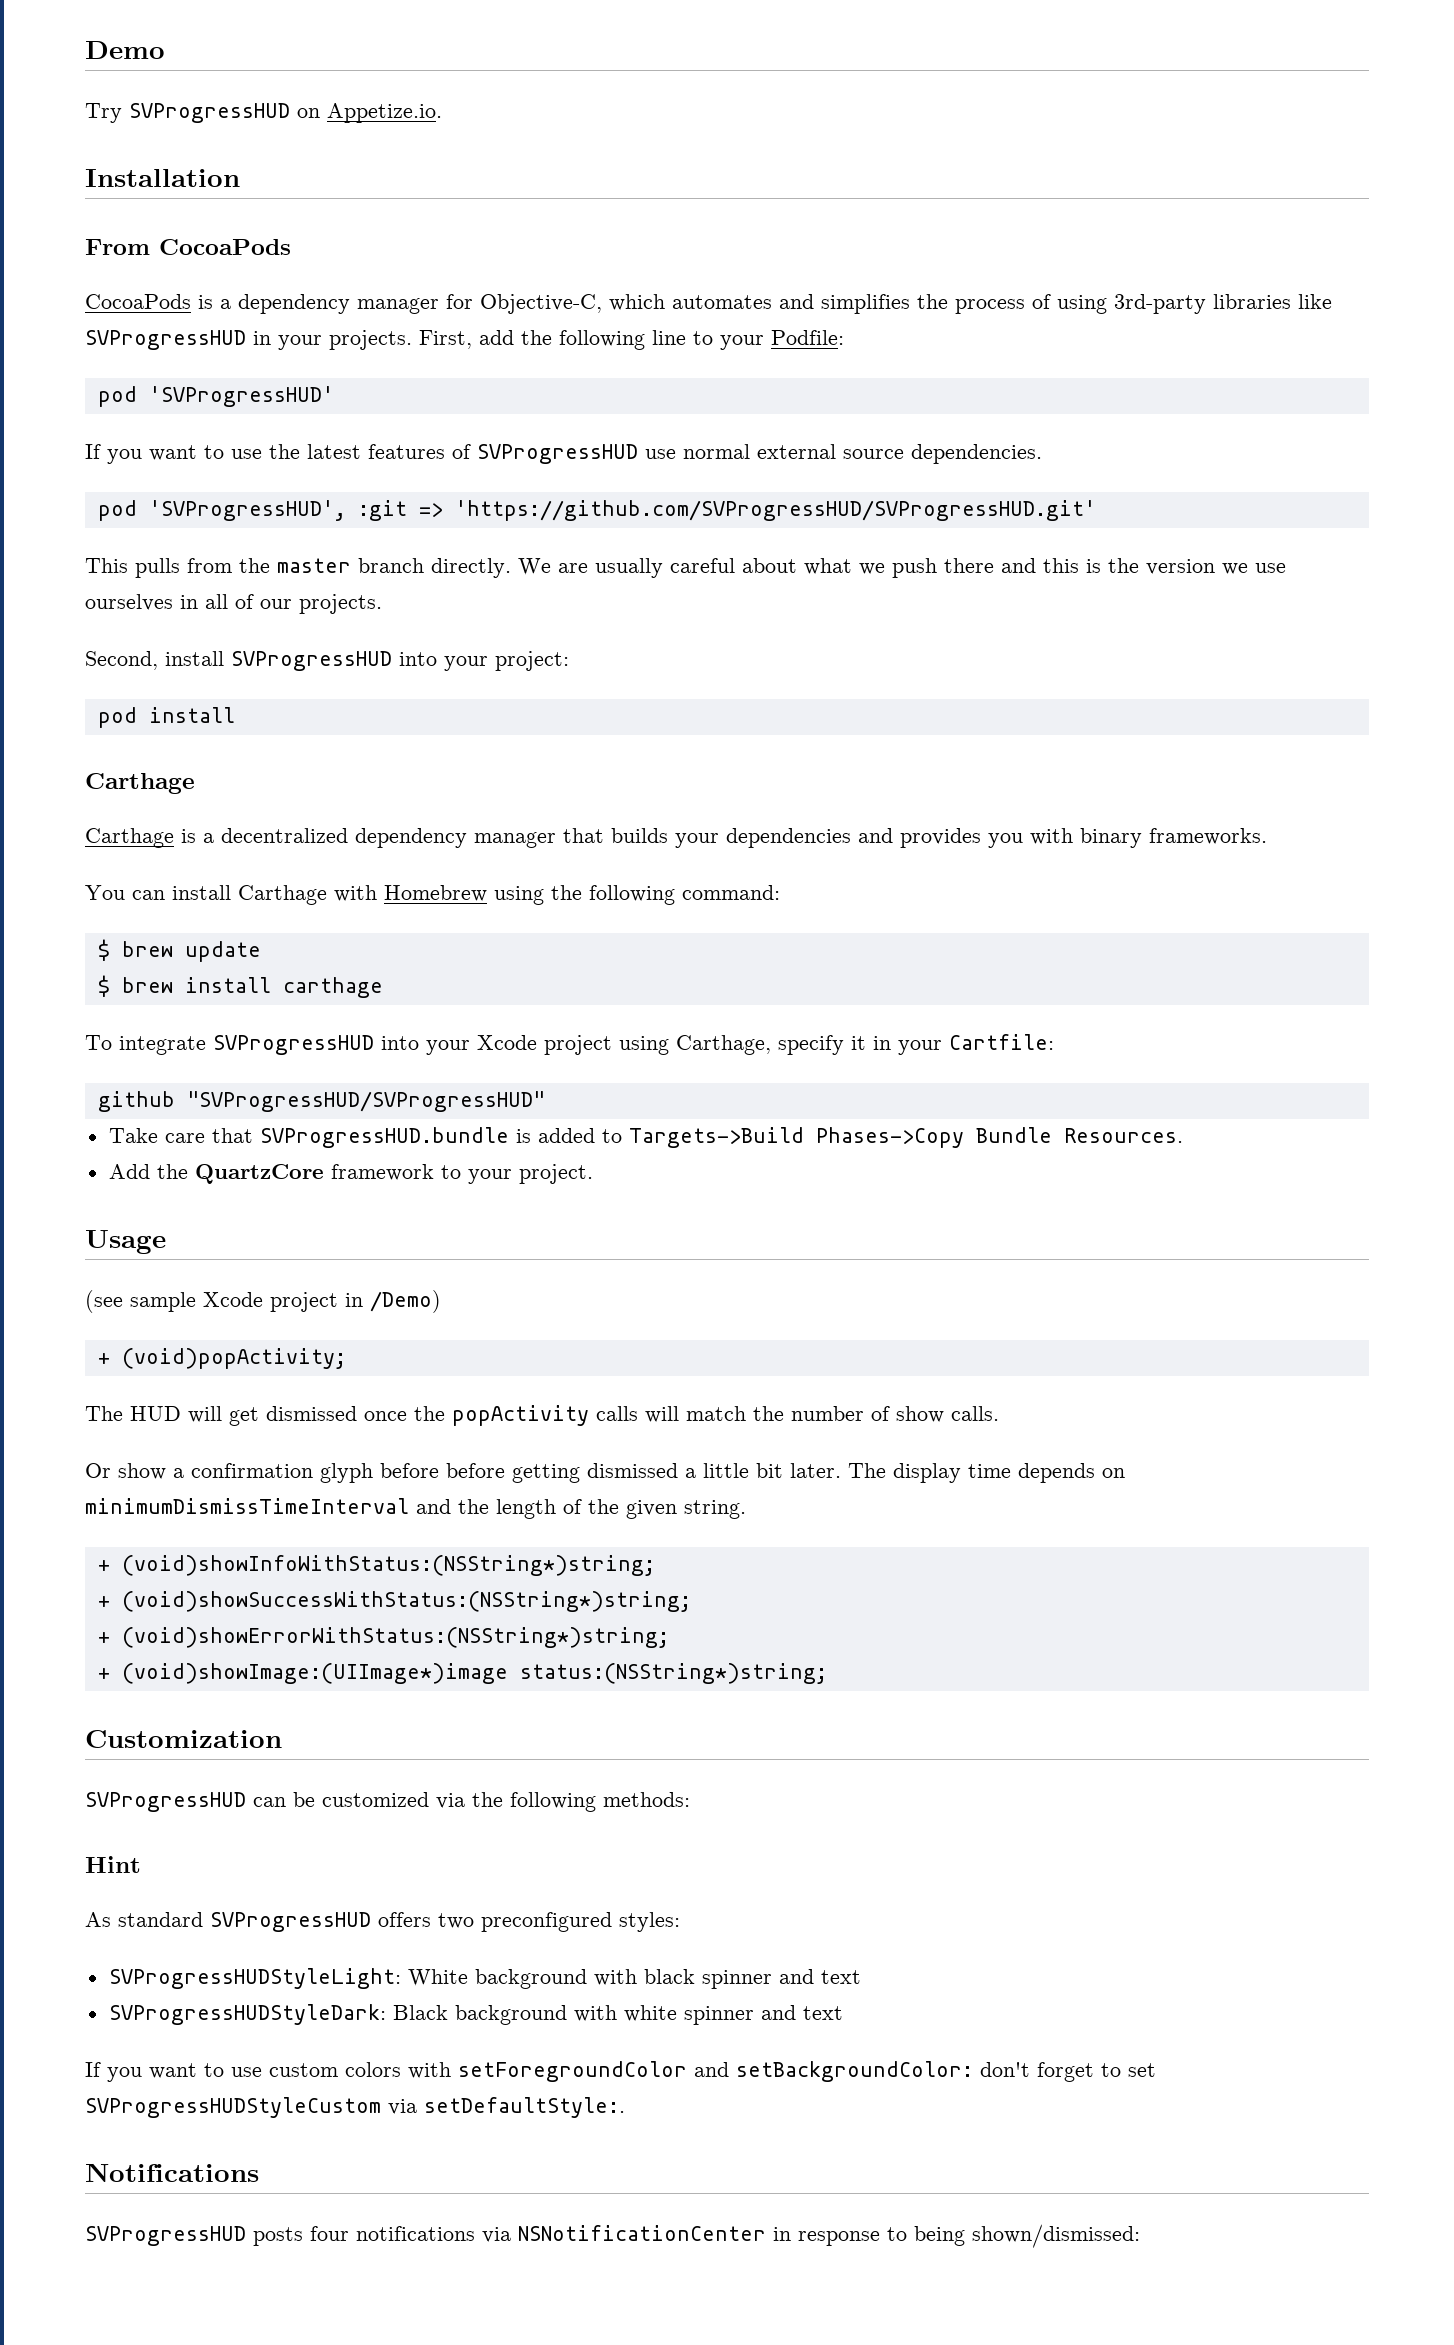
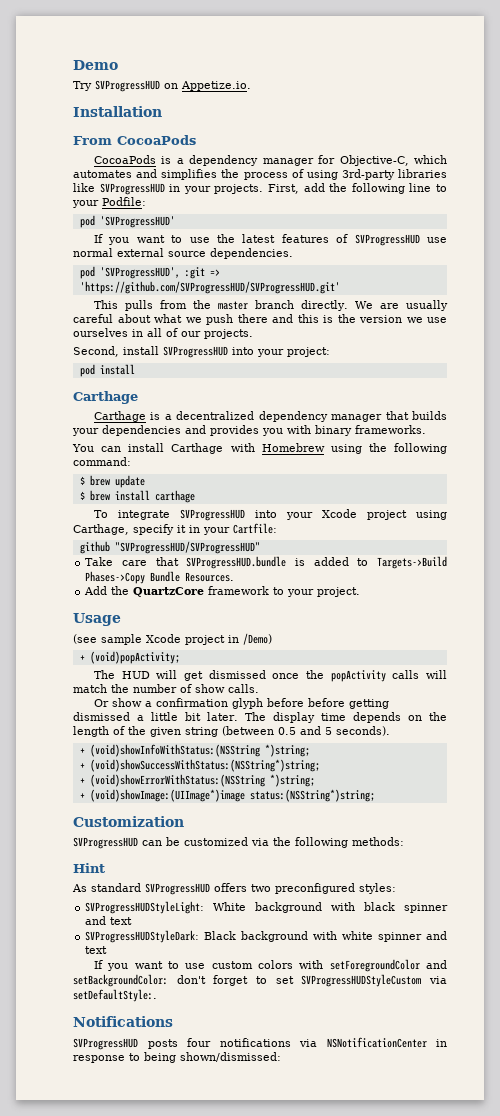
[85,1498,451,1514] minimumDismissTimeInterval and -> (422, 718) none
[684,1500,746,1519] [97,1555,655,1576] string. // + (void)showInfoWithStatus:(NSString*)string; -> [185,726,390,737] [79,744,310,757] string (between 0.5 and 5 seconds). // + (void)showInfoWithStatus:(NSString *)string;
[121,1627,669,1648] (void)showErrorWithStatus:(NSString*)string; -> [89,774,315,787] (void)showErrorWithStatus:(NSString *)string;

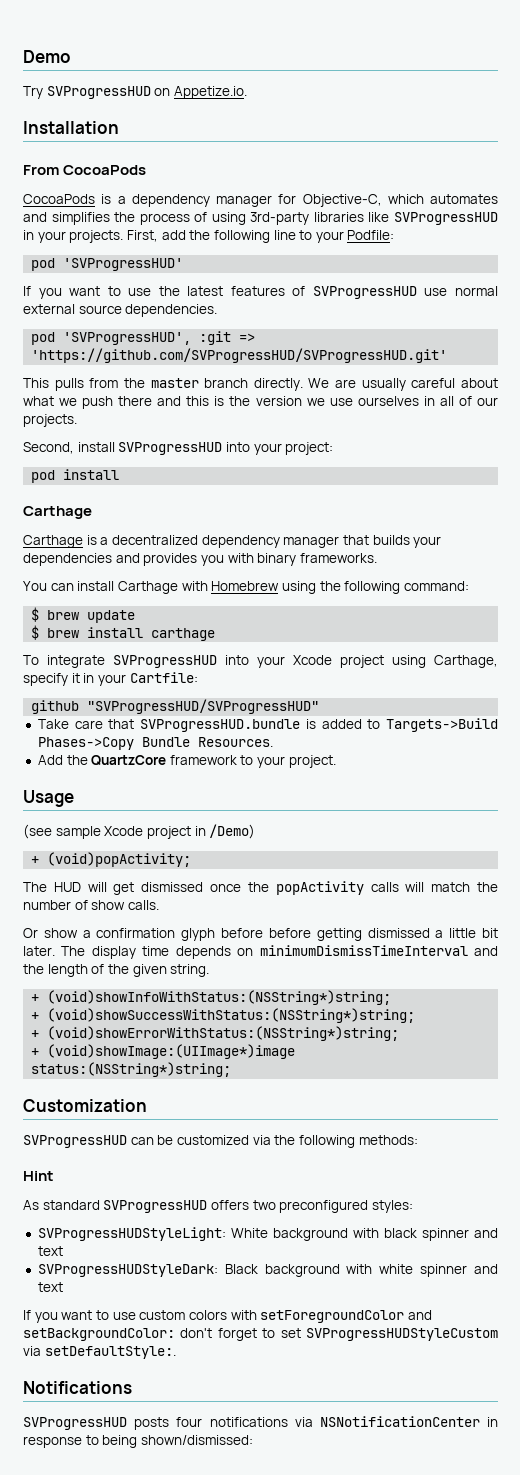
(422, 718) none -> [259,945,499,956] minimumDismissTimeInterval and
[185,726,390,737] [79,744,310,757] string (between 0.5 and 5 seconds). // + (void)showInfoWithStatus:(NSString *)string; -> [170,964,210,977] [31,990,392,1005] string. // + (void)showInfoWithStatus:(NSString*)string;
[89,774,315,787] (void)showErrorWithStatus:(NSString *)string; -> [47,1026,400,1041] (void)showErrorWithStatus:(NSString*)string;

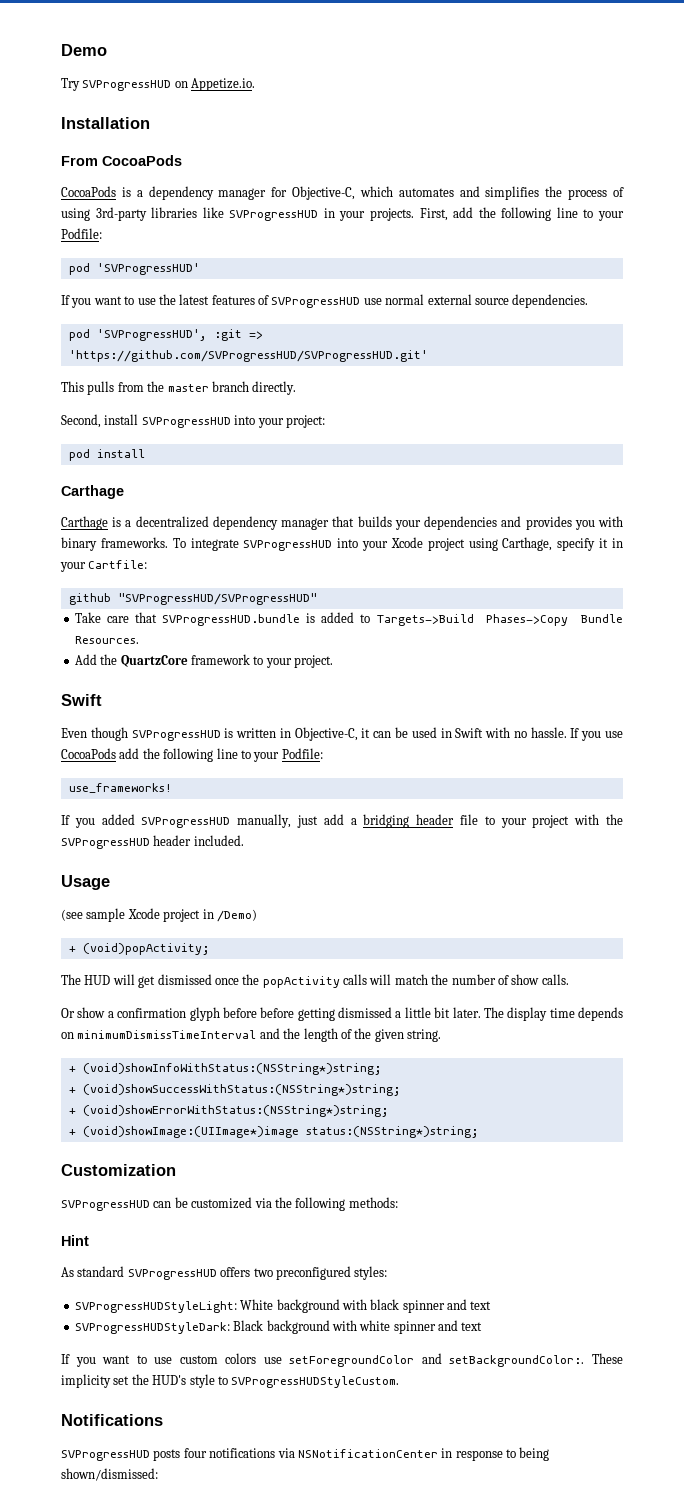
[308,378,498,391] [23,396,498,409] [23,414,77,427] We are usually careful about what we push there and this is the version we use ourselves in all of our projects. -> (297, 388) none
[23,581,469,594] [31,607,136,623] [31,625,216,641] // You can install Carthage with Homebrew using the following command: // $ brew update // $ brew install carthage // -> (168, 542) none
(336, 761) none -> [61,694,102,706] [61,727,623,741] [61,748,323,762] [68,783,172,793] [61,814,623,828] [61,835,244,849] // Swift // Even though SVProgressHUD is written in Objective-C, it can be used in Swift with no hassle. If you use CocoaPods add the following line to your Podfile: // use_frameworks! // If you added SVProgressHUD manually, just add a bridging header file to your project with the SVProgressHUD header included.
[230,1310,257,1320] with -> [263,1357,282,1364] use
[23,1328,498,1341] [23,1346,176,1359] setBackgroundColor: don't forget to set SVProgressHUDStyleCustom via setDefaultStyle:. -> [449,1353,623,1367] [61,1374,400,1388] setBackgroundColor:. These implicity set the HUD's style to SVProgressHUDStyleCustom.

